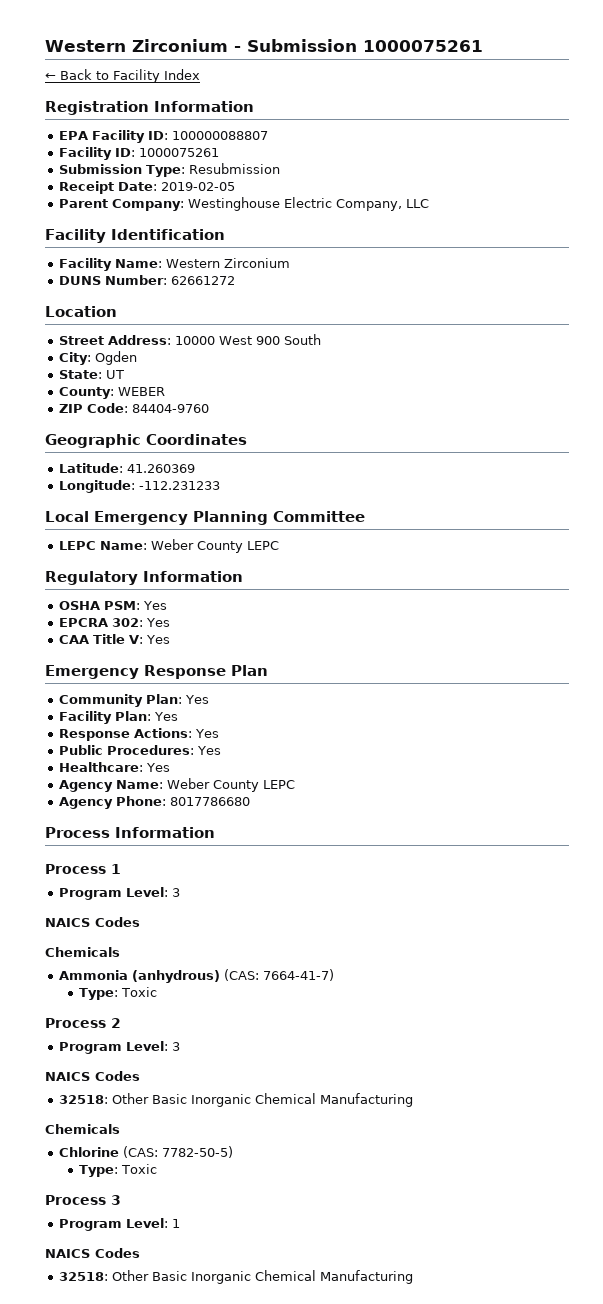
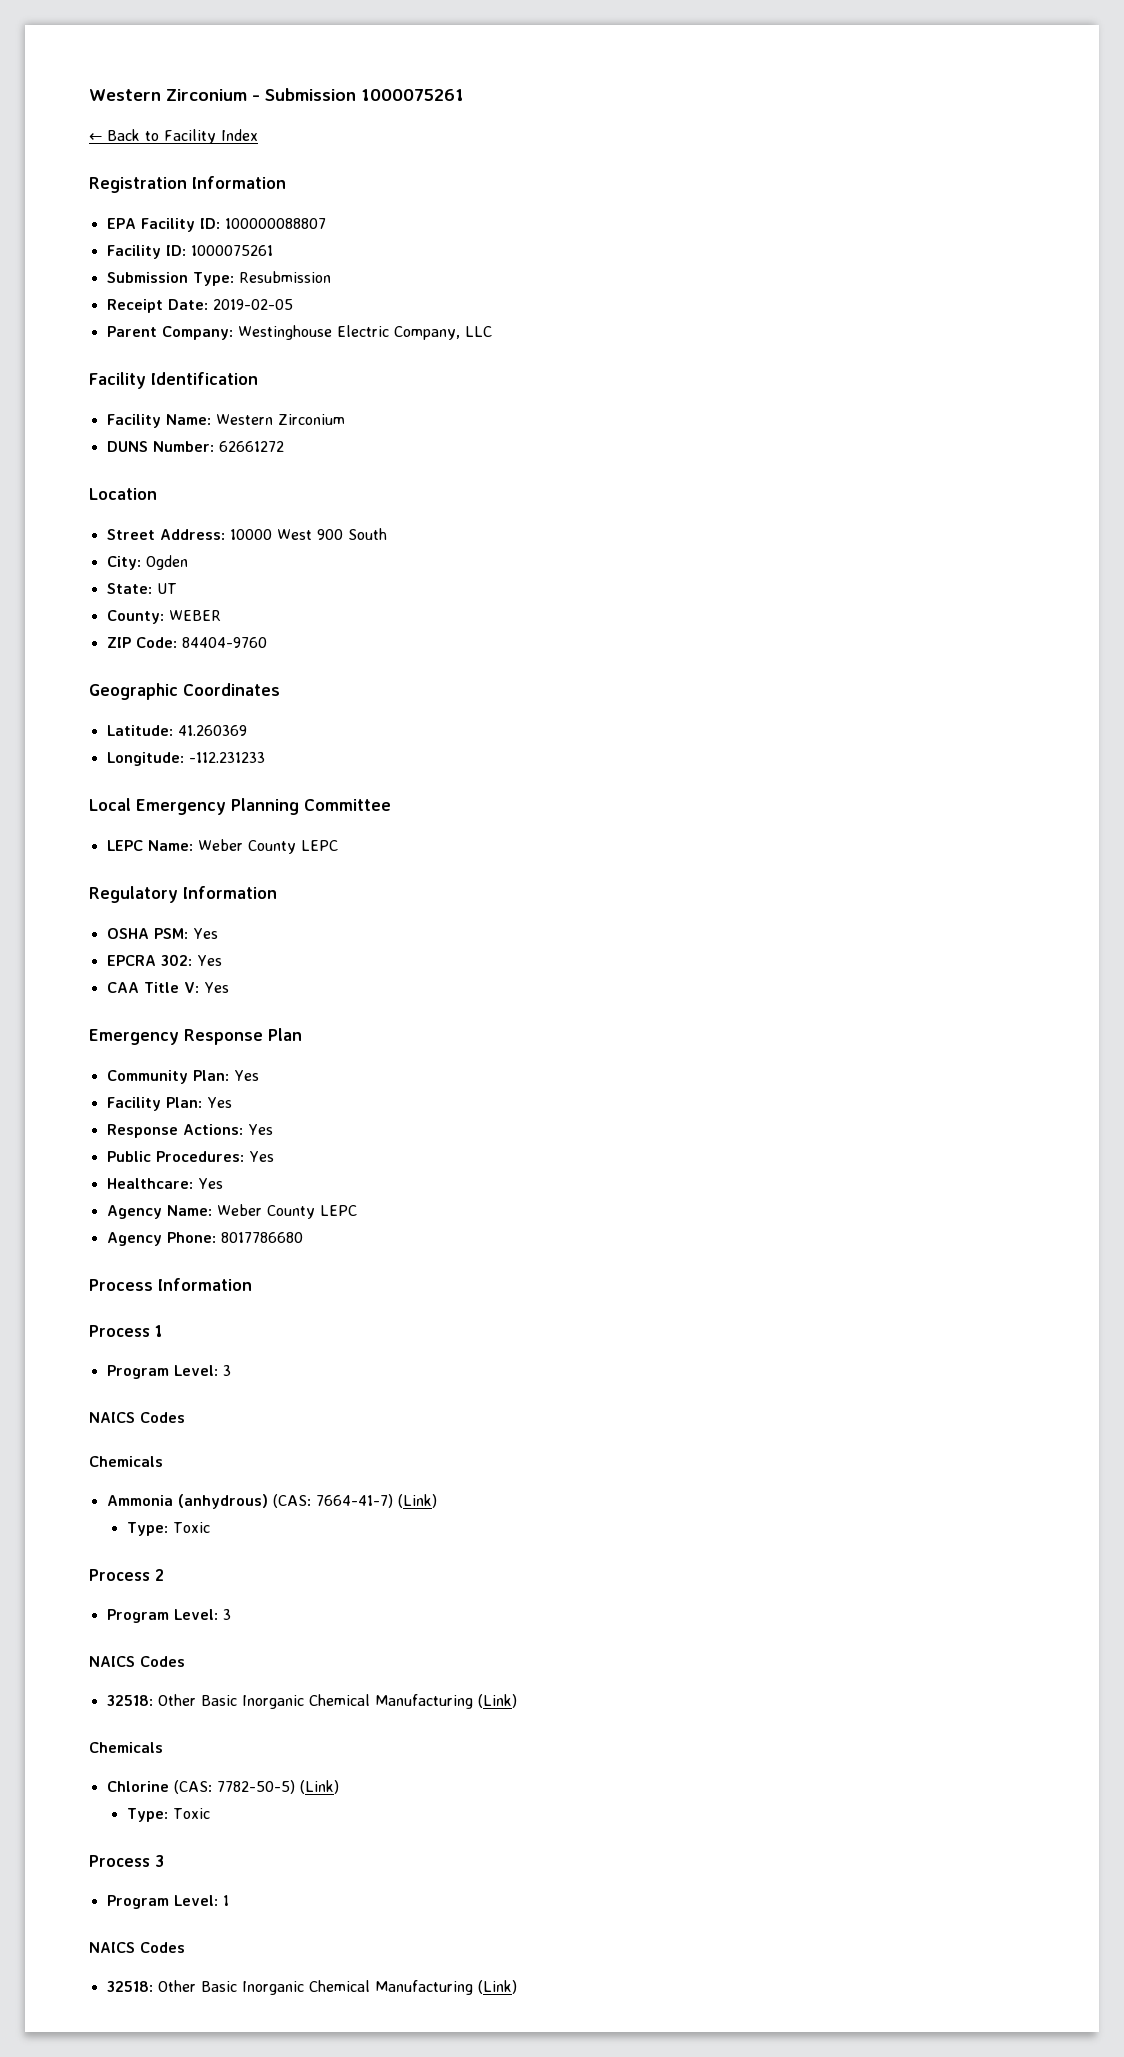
(335, 975) none -> [397,1494,437,1508] (Link)
(414, 1100) none -> [477,1694,517,1708] (Link)
(234, 1152) none -> [299,1780,339,1794] (Link)
(414, 1277) none -> [477,1980,517,1994] (Link)

